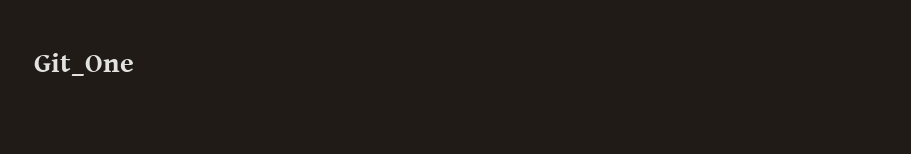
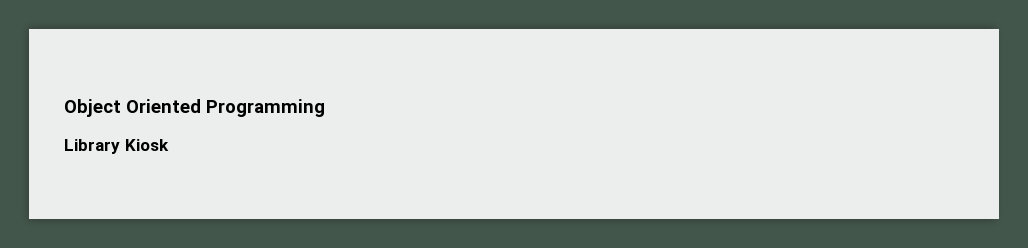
[34,53,134,76] Git_One -> [64,99,325,117] [64,139,169,154] Object Oriented Programming // Library Kiosk

